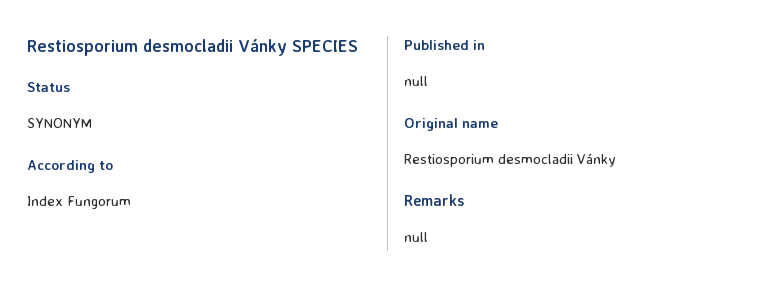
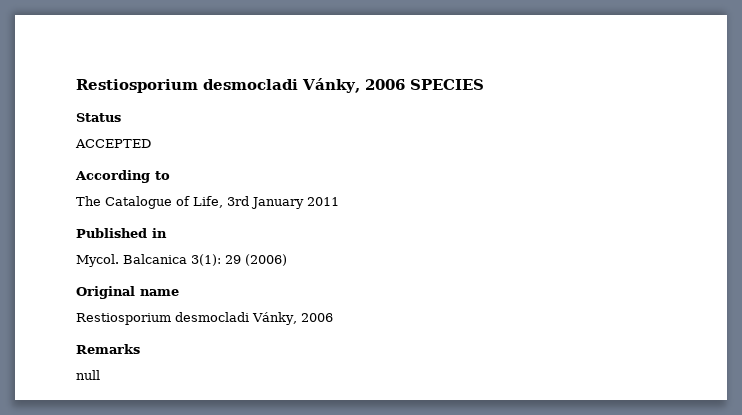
[27,38,287,56] Restiosporium desmocladii Vánky -> [76,78,405,93] Restiosporium desmocladi Vánky, 2006
[27,118,92,128] SYNONYM -> [75,139,151,148] ACCEPTED
[27,196,131,209] [404,40,485,50] [404,76,428,86] Index Fungorum // Published in // null -> [76,196,339,209] [76,228,167,238] [76,254,287,267] The Catalogue of Life, 3rd January 2011 // Published in // Mycol. Balcanica 3(1): 29 (2006)
[498,153,616,167] desmocladii Vánky -> [175,312,333,325] desmocladi Vánky, 2006

